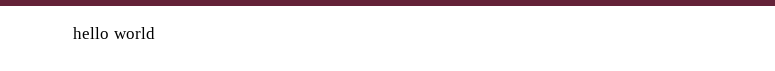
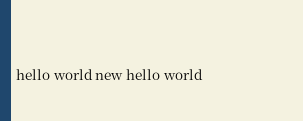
[73,27,155,39] hello world -> [16,69,203,80] hello world new hello world

